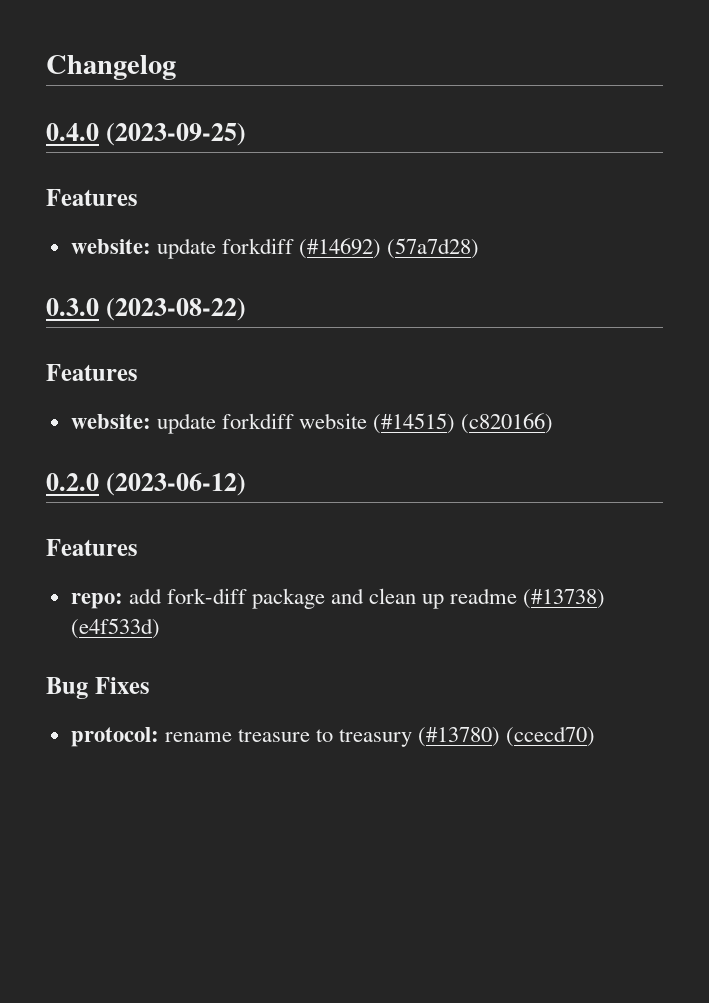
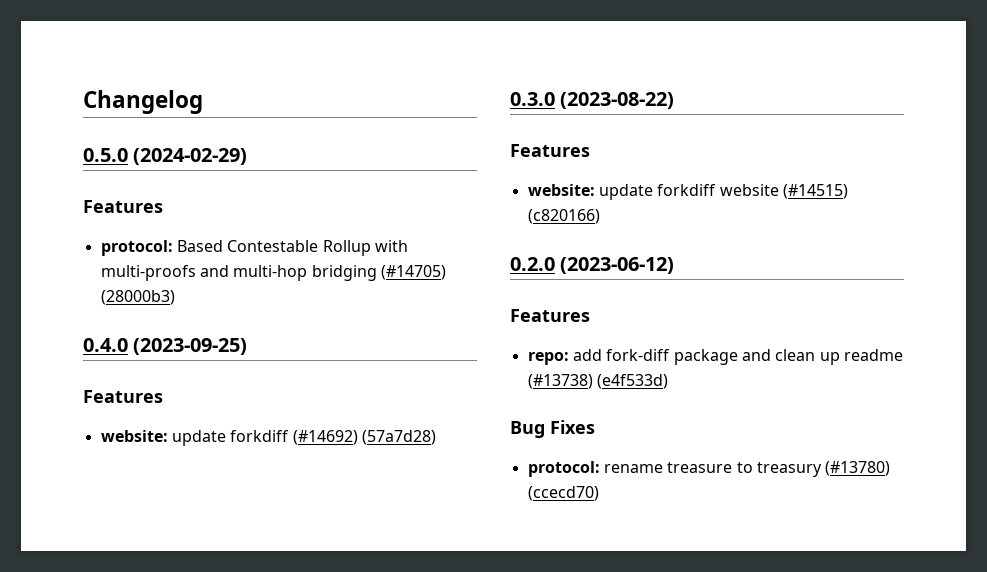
(176, 67) none -> [83,148,248,165] [83,200,163,213] [100,240,408,256] [100,265,446,281] [100,290,175,305] // 0.5.0 (2024-02-29) // Features // protocol: Based Contestable Rollup with multi-proofs and multi-hop bridging (#14705) (28000b3)

